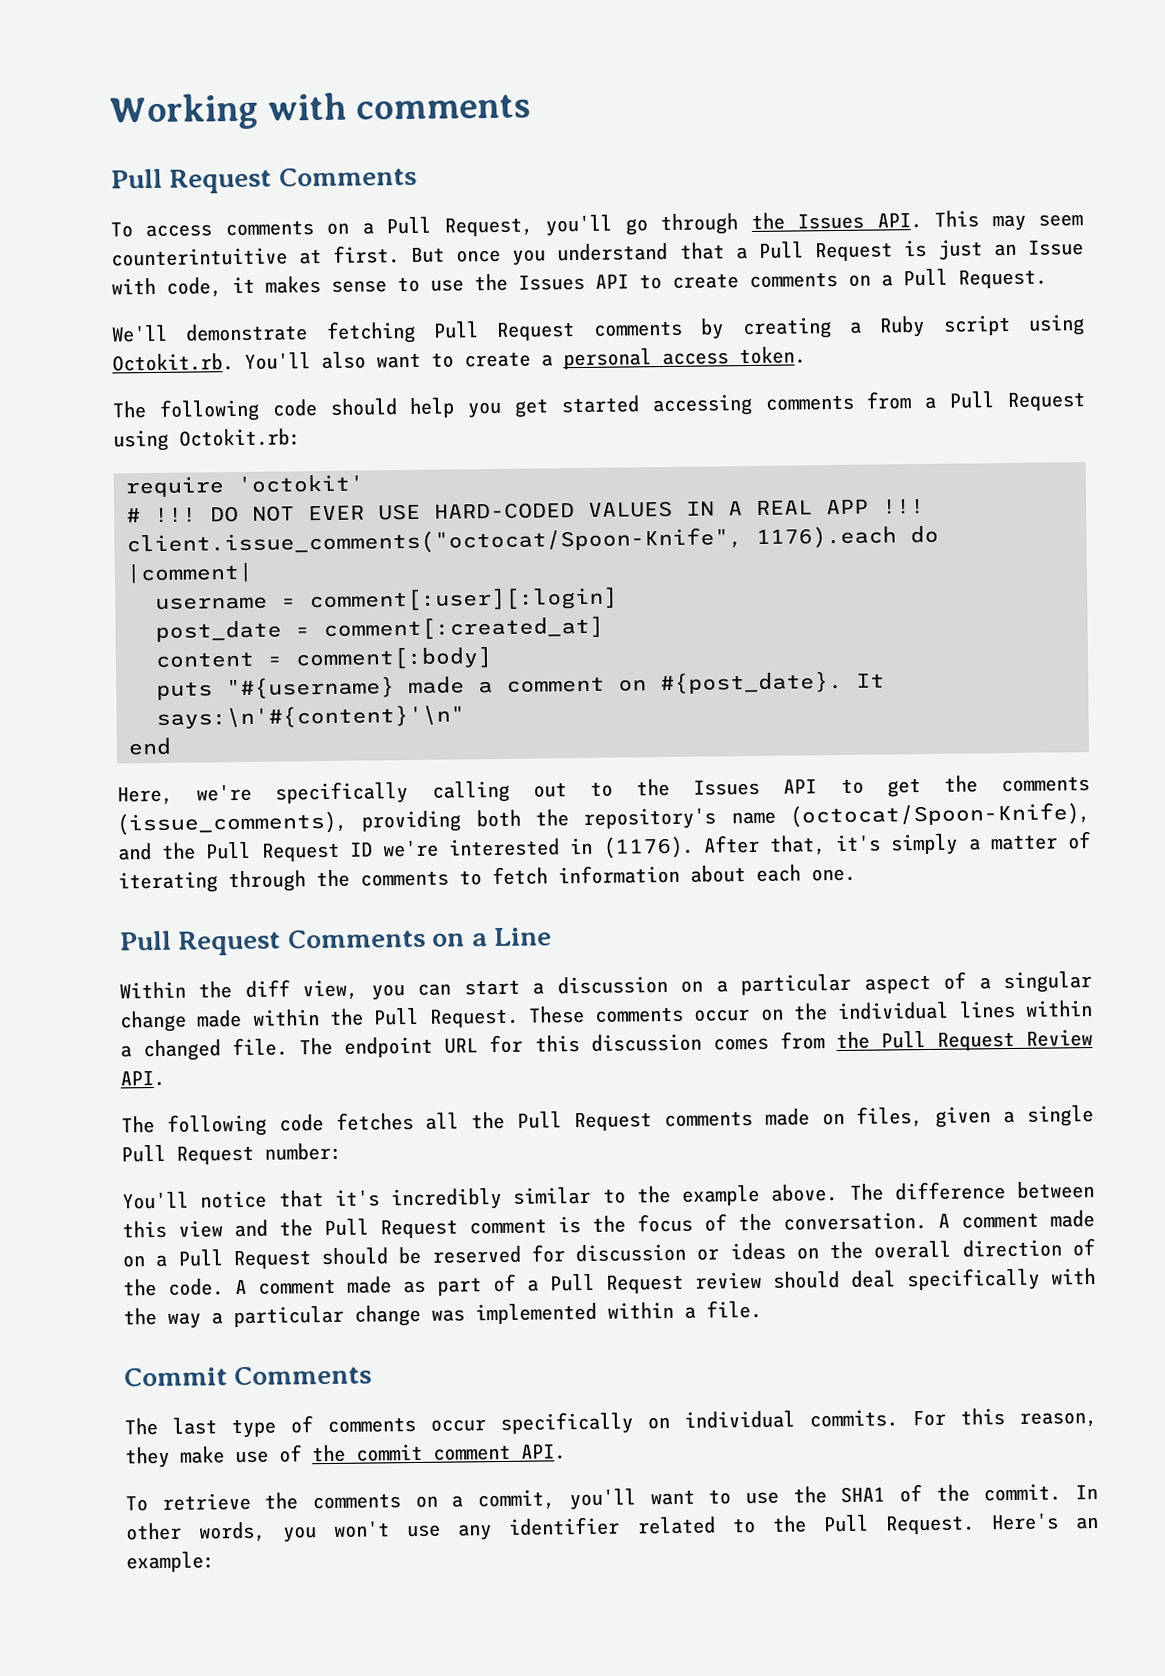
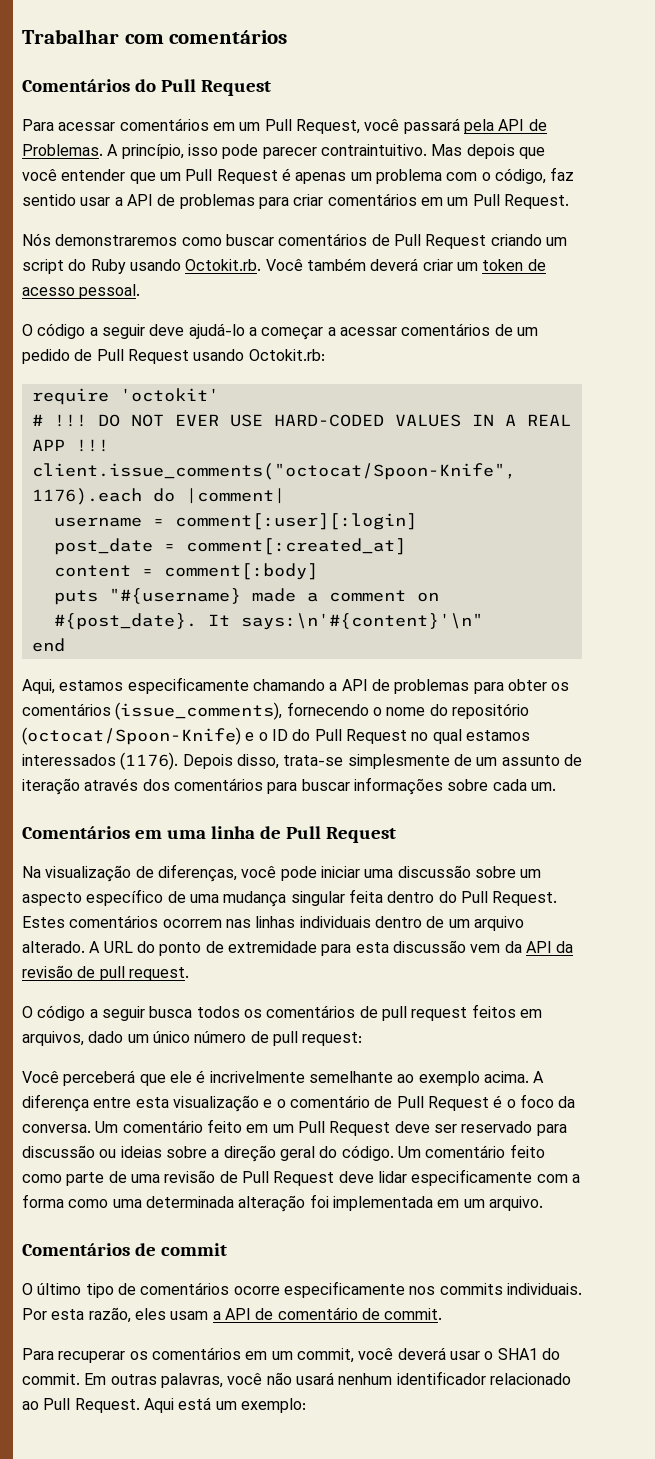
[109,92,531,131] [110,166,417,194] [110,210,1083,238] [111,239,1084,267] [111,268,1047,298] [111,314,1085,344] [112,346,806,372] [112,391,1086,422] [113,429,169,452] Working with comments // Pull Request Comments // To access comments on a Pull Request, you'll go through the Issues API. This may seem counterintuitive at first. But once you understand that a Pull Request is just an Issue with code, it makes sense to use the Issues API to create comments on a Pull Request. // We'll demonstrate fetching Pull Request comments by creating a Ruby script using Octokit.rb. You'll also want to create a personal access token. // The following code should help you get started accessing comments from a Pull Request using -> [22,29,288,44] [22,79,271,96] [22,118,547,134] [22,144,545,159] [22,167,575,184] [22,193,569,209] [22,233,567,249] [22,258,546,274] [22,284,141,299] [22,323,538,340] [22,349,245,364] Trabalhar com comentários // Comentários do Pull Request // Para acessar comentários em um Pull Request, você passará pela API de Problemas. A princípio, isso pode parecer contraintuitivo. Mas depois que você entender que um Pull Request é apenas um problema com o código, faz sentido usar a API de problemas para criar comentários em um Pull Request. // Nós demonstraremos como buscar comentários de Pull Request criando um script do Ruby usando Octokit.rb. Você também deverá criar um token de acesso pessoal. // O código a seguir deve ajudá-lo a começar a acessar comentários de um pedido de Pull Request usando
[117,775,1090,806] [117,802,1090,836] [118,831,1092,862] [118,864,856,894] [119,927,553,956] [119,971,1092,1001] [119,1000,1093,1033] [120,1029,1093,1062] [120,1070,165,1087] [121,1105,1094,1137] [121,1142,342,1165] [122,1181,1095,1211] [122,1210,1095,1239] [122,1238,1095,1270] [123,1267,1096,1297] [123,1299,762,1329] [124,1365,373,1387] [124,1408,1097,1439] [125,1443,566,1469] [125,1483,1098,1512] [125,1512,1100,1543] [126,1551,215,1573] Here, we're specifically calling out to the Issues API to get the comments (issue_comments), providing both the repository's name (octocat/Spoon-Knife), and the Pull Request ID we're interested in (1176). After that, it's simply a matter of iterating through the comments to fetch information about each one. // Pull Request Comments on a Line // Within the diff view, you can start a discussion on a particular aspect of a singular change made within the Pull Request. These comments occur on the individual lines within a changed file. The endpoint URL for this discussion comes from the Pull Request Review API. // The following code fetches all the Pull Request comments made on files, given a single Pull Request number: // You'll notice that it's incredibly similar to the example above. The difference between this view and the Pull Request comment is the focus of the conversation. A comment made on a Pull Request should be reserved for discussion or ideas on the overall direction of the code. A comment made as part of a Pull Request review should deal specifically with the way a particular change was implemented within a file. // Commit Comments // The last type of comments occur specifically on individual commits. For this reason, they make use of the commit comment API. // To retrieve the comments on a commit, you'll want to use the SHA1 of the commit. In other words, you won't use any identifier related to the Pull Request. Here's an example: -> [22,677,570,694] [22,702,529,720] [22,727,530,745] [22,752,582,770] [22,777,556,795] [22,826,396,843] [22,864,542,882] [22,889,558,907] [22,915,524,931] [22,940,574,956] [22,965,189,981] [22,1004,542,1021] [22,1031,363,1046] [22,1070,545,1086] [22,1094,576,1112] [22,1119,567,1136] [22,1144,545,1162] [22,1169,580,1186] [22,1194,543,1212] [22,1243,227,1256] [22,1281,582,1298] [22,1307,443,1323] [22,1347,560,1363] [22,1371,571,1388] [22,1397,306,1413] Aqui, estamos especificamente chamando a API de problemas para obter os comentários (issue_comments), fornecendo o nome do repositório (octocat/Spoon-Knife) e o ID do Pull Request no qual estamos interessados (1176). Depois disso, trata-se simplesmente de um assunto de iteração através dos comentários para buscar informações sobre cada um. // Comentários em uma linha de Pull Request // Na visualização de diferenças, você pode iniciar uma discussão sobre um aspecto específico de uma mudança singular feita dentro do Pull Request. Estes comentários ocorrem nas linhas individuais dentro de um arquivo alterado. A URL do ponto de extremidade para esta discussão vem da API da revisão de pull request. // O código a seguir busca todos os comentários de pull request feitos em arquivos, dado um único número de pull request: // Você perceberá que ele é incrivelmente semelhante ao exemplo acima. A diferença entre esta visualização e o comentário de Pull Request é o foco da conversa. Um comentário feito em um Pull Request deve ser reservado para discussão ou ideias sobre a direção geral do código. Um comentário feito como parte de uma revisão de Pull Request deve lidar especificamente com a forma como uma determinada alteração foi implementada em um arquivo. // Comentários de commit // O último tipo de comentários ocorre especificamente nos commits individuais. Por esta razão, eles usam a API de comentário de commit. // Para recuperar os comentários em um commit, você deverá usar o SHA1 do commit. Em outras palavras, você não usará nenhum identificador relacionado ao Pull Request. Aqui está um exemplo:

